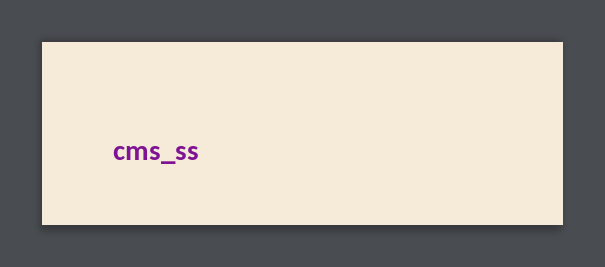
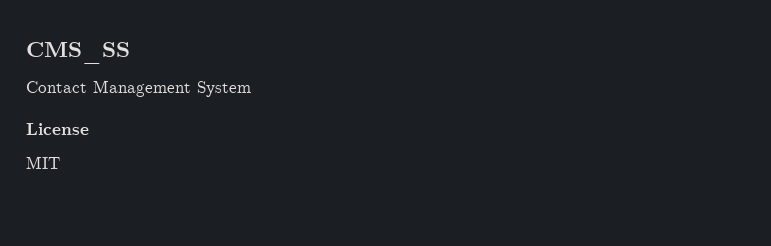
[113,146,199,164] cms_ss -> [26,42,130,64] [26,80,251,97] [26,123,89,135] [26,156,60,169] CMS_SS // Contact Management System // License // MIT

